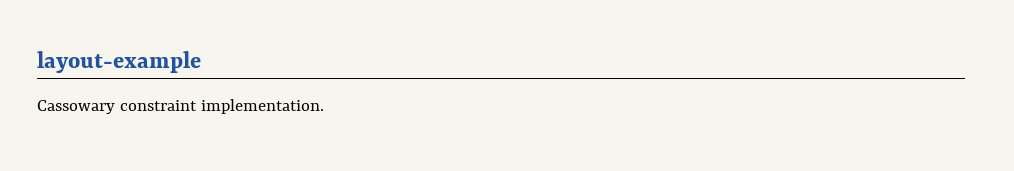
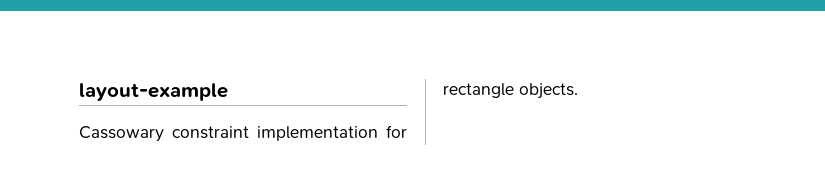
[200,99,324,114] implementation. -> [257,125,407,141] [443,83,578,99] implementation for rectangle objects.

